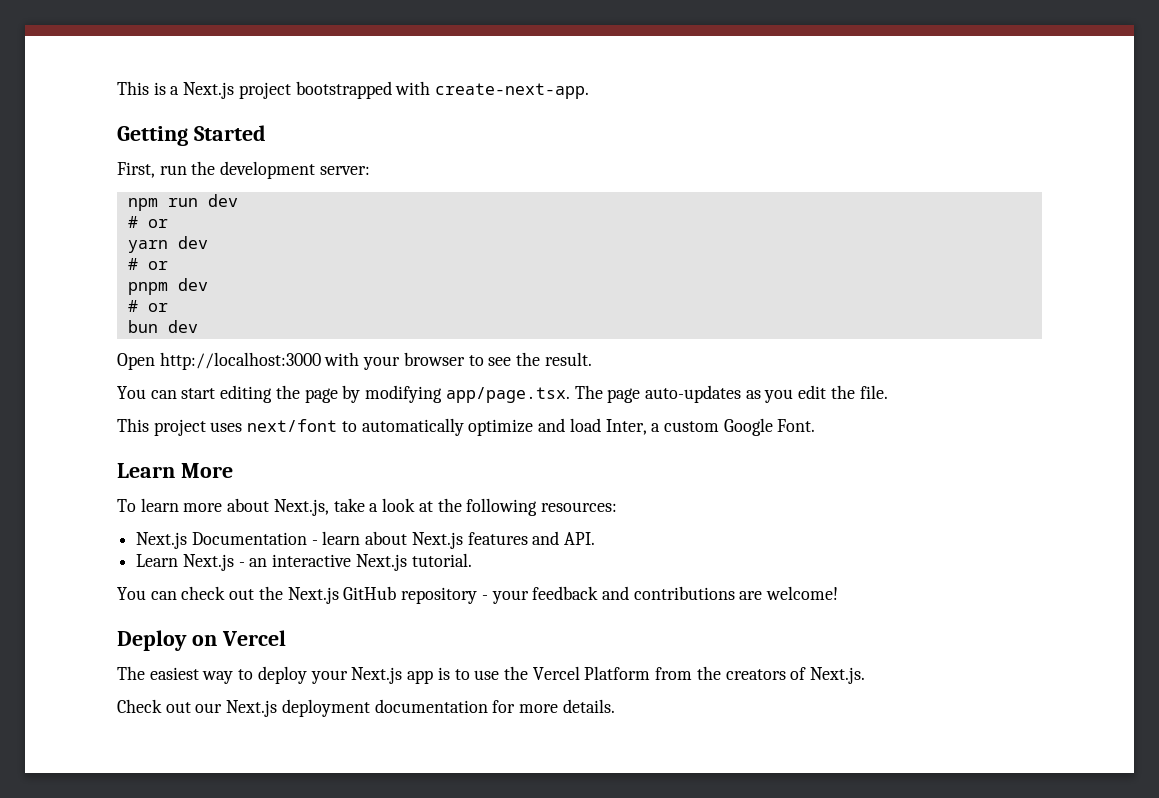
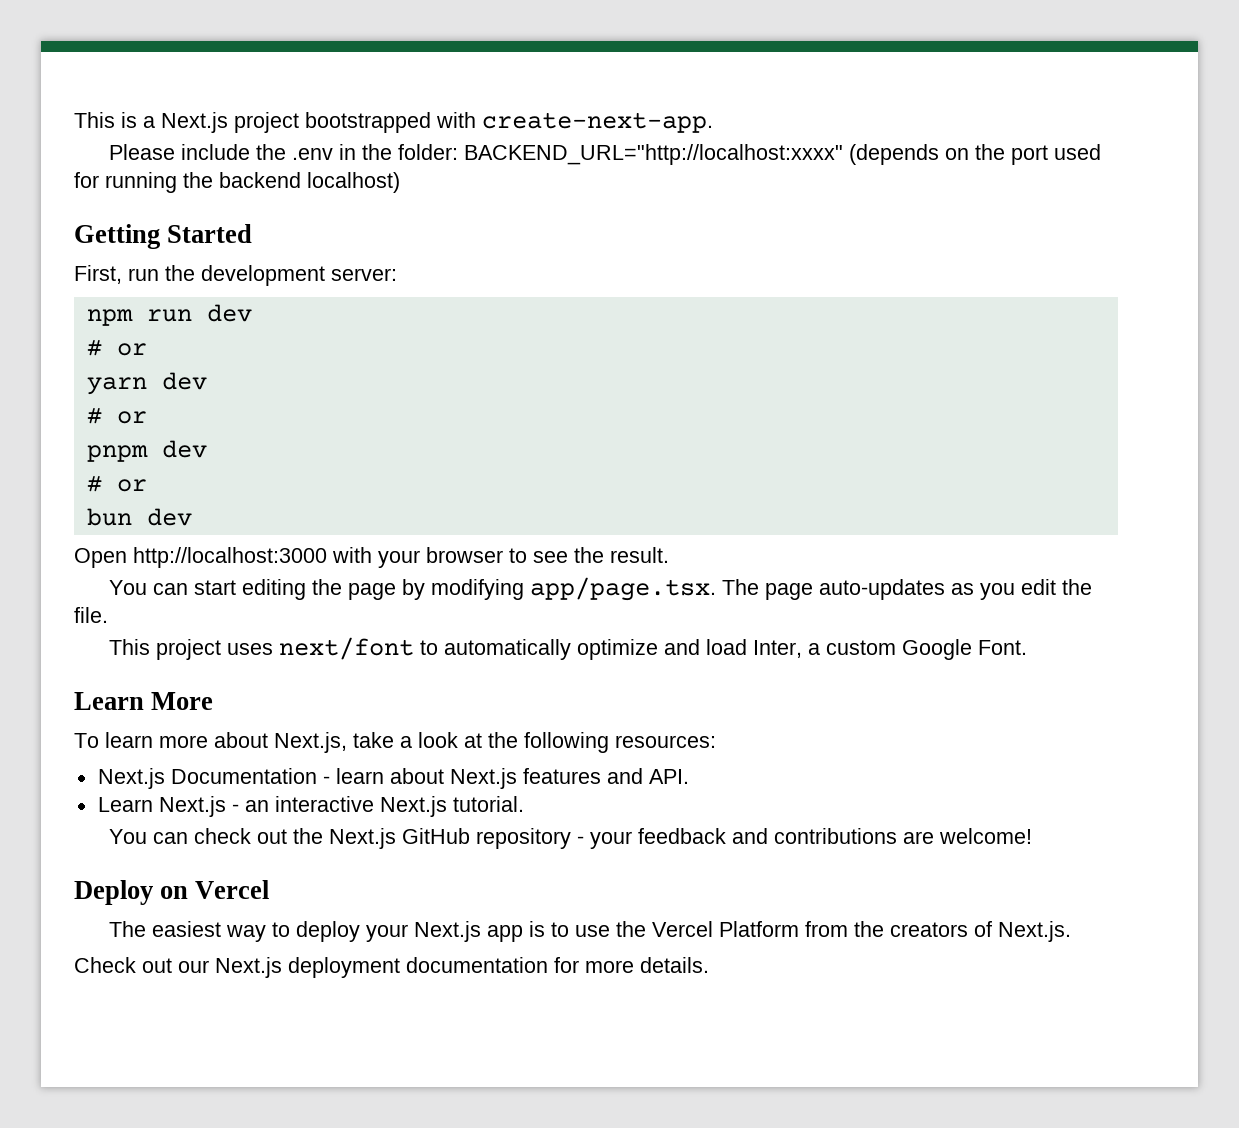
(590, 91) none -> [108,144,1101,165] [74,172,400,193] // Please include the .env in the folder: BACKEND_URL="http://localhost:xxxx" (depends on the port used for running the backend localhost)

